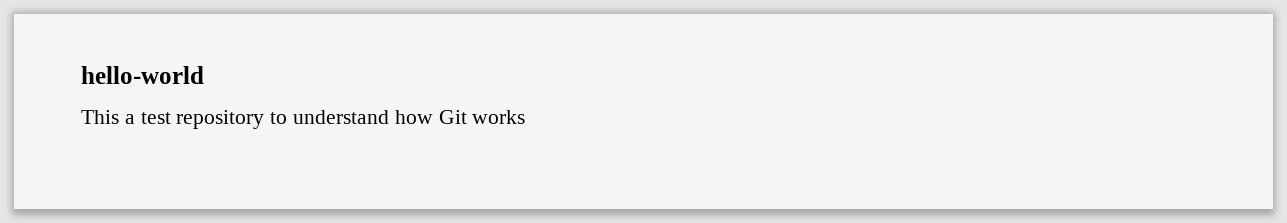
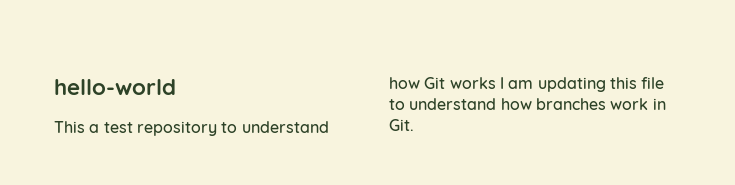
(526, 117) none -> [499,77,665,92] [389,98,666,110] [389,119,414,131] I am updating this file to understand how branches work in Git.

